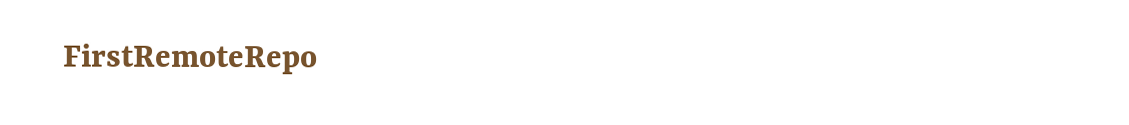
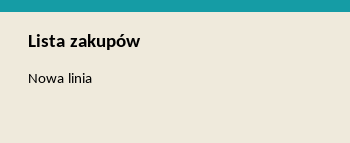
[62,43,318,75] FirstRemoteRepo -> [28,34,141,50] [28,73,92,83] Lista zakupów // Nowa linia

